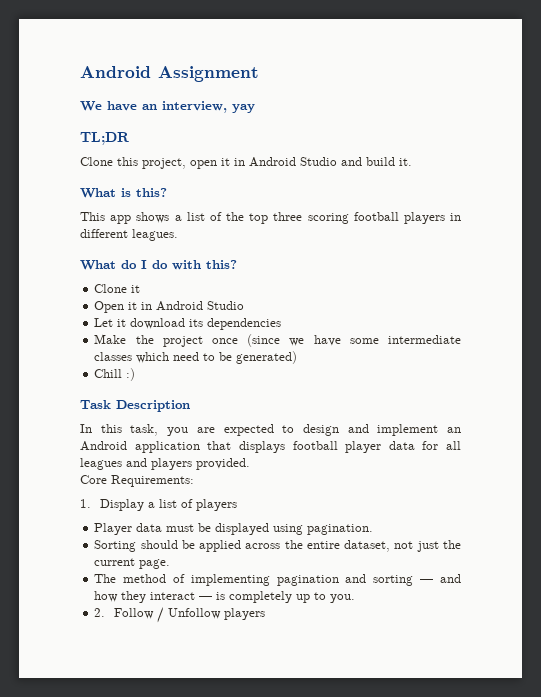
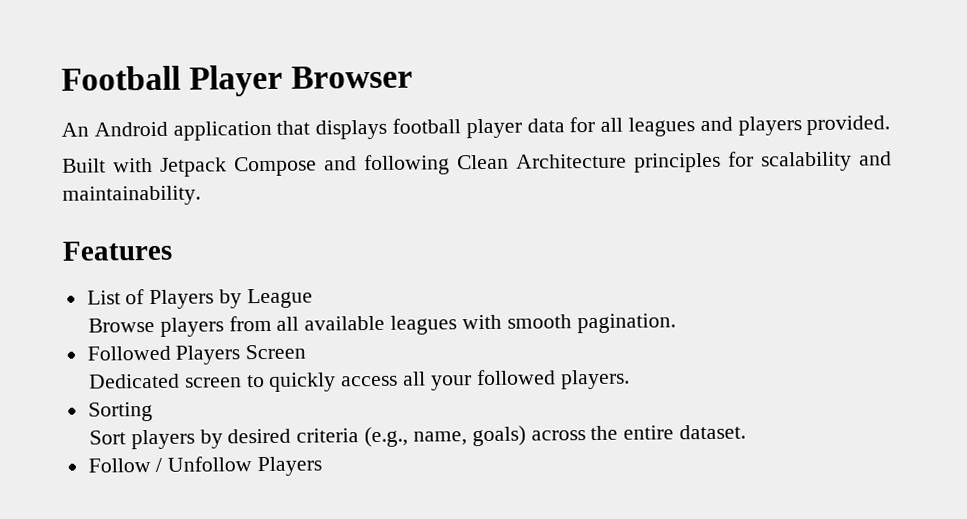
[80,66,259,82] [80,101,255,113] [80,132,130,145] [80,157,412,169] [80,188,167,198] [80,212,462,224] [80,229,178,241] [80,260,237,270] [94,284,141,293] [94,301,245,313] [94,318,282,330] [94,334,461,347] [94,351,298,364] [94,368,136,381] [80,400,190,412] [80,424,461,436] Android Assignment // We have an interview, yay // TL;DR // Clone this project, open it in Android Studio and build it. // What is this? // This app shows a list of the top three scoring football players in different leagues. // What do I do with this? // Clone it // Open it in Android Studio // Let it download its dependencies // Make the project once (since we have some intermediate classes which need to be generated) // Chill :) // Task Description // In this task, you are expected to design and implement an -> [61,64,414,97] [61,122,89,137] Football Player Browser // An
[80,475,194,487] [80,499,237,511] [94,523,374,535] [94,540,461,552] [94,558,171,569] [94,574,461,586] [94,591,356,603] [94,608,106,617] Core Requirements: // 1. Display a list of players // Player data must be displayed using pagination. // Sorting should be applied across the entire dataset, not just the current page. // The method of implementing pagination and sorting — and how they interact — is completely up to you. // 2. -> [62,151,892,177] [62,185,201,206] [62,240,172,261] [86,288,313,310] [88,313,676,337] [86,344,307,365] [89,369,630,392] [87,402,153,422] [89,424,746,450] Built with Jetpack Compose and following Clean Architecture principles for scalability and maintainability. // Features // List of Players by League // Browse players from all available leagues with smooth pagination. // Followed Players Screen // Dedicated screen to quickly access all your followed players. // Sorting // Sort players by desired criteria (e.g., name, goals) across the entire dataset. //
[223,608,265,620] players -> [257,456,323,477] Players

